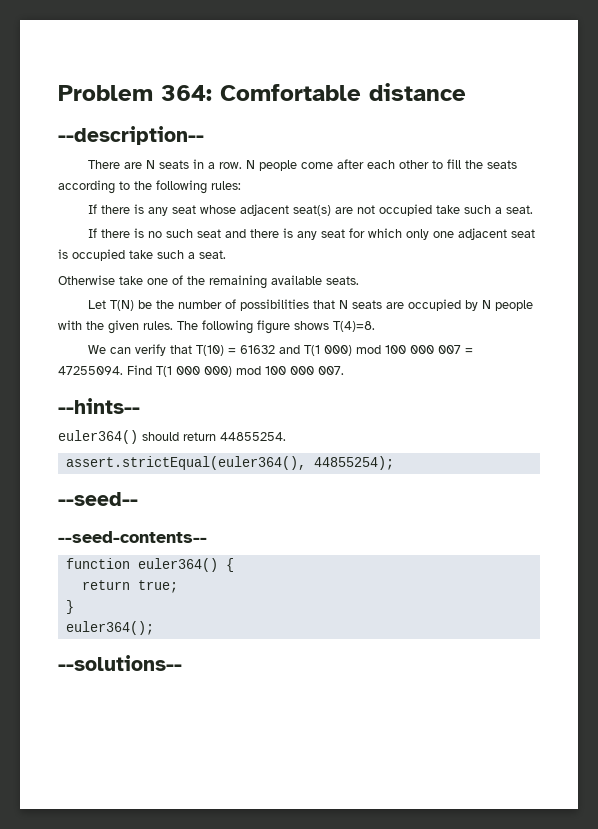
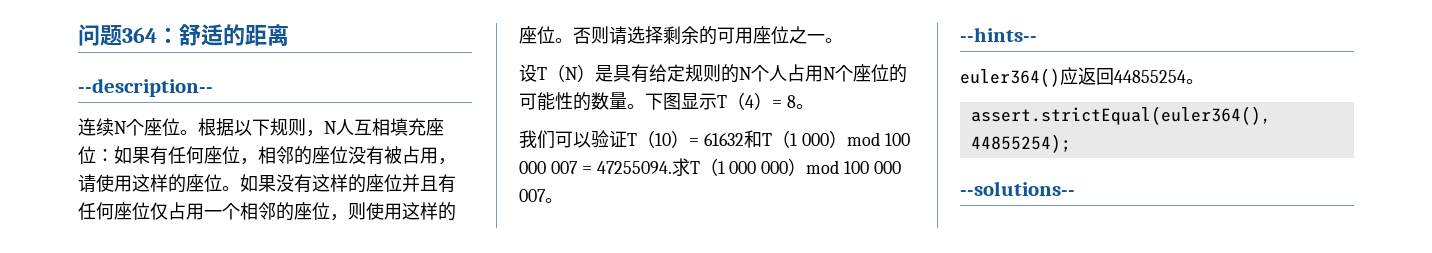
[58,83,466,101] [58,126,204,145] [88,159,518,171] [58,180,241,194] [88,204,534,216] [88,228,536,240] [58,249,226,261] [58,275,359,289] [88,299,534,311] [58,320,375,334] [88,344,353,356] Problem 364: Comfortable distance // --description-- // There are N seats in a row. N people come after each other to fill the seats according to the following rules: // If there is any seat whose adjacent seat(s) are not occupied take such a seat. // If there is no such seat and there is any seat for which only one adjacent seat is occupied take such a seat. // Otherwise take one of the remaining available seats. // Let T(N) be the number of possibilities that N seats are occupied by N people with the given rules. The following figure shows T(4)=8. // We can verify that T(10) = 61632 and T(1 000) -> [78,24,289,46] [78,78,213,97] [78,118,444,137] [78,146,456,165] [78,174,456,193] [78,202,456,221] [519,26,843,45] [519,64,907,83] [519,92,814,111] [519,130,847,149] 问题364：舒适的距离 // --description-- // 连续N个座位。根据以下规则，N人互相填充座位：如果有任何座位，相邻的座位没有被占用，请使用这样的座位。如果没有这样的座位并且有任何座位仅占用一个相邻的座位，则使用这样的座位。否则请选择剩余的可用座位之一。 // 设T（N）是具有给定规则的N个人占用N个座位的可能性的数量。下图显示T（4）= 8。 // 我们可以验证T（10）= 61632和T（1 000）
[127,365,344,377] Find T(1 000 000) mod 100 000 007. -> [671,158,902,176] [519,189,563,203] 求T（1 000 000）mod 100 000 007。
[142,432,286,441] should return 44855254. -> [1060,67,1204,85] 应返回44855254。
[58,492,138,506] [58,531,207,543] [65,558,234,572] [81,580,178,593] [65,600,74,614] [65,621,154,635] // --seed-- // --seed-contents-- // function euler364() { // return true; // } // euler364(); -> (1071, 143) none

